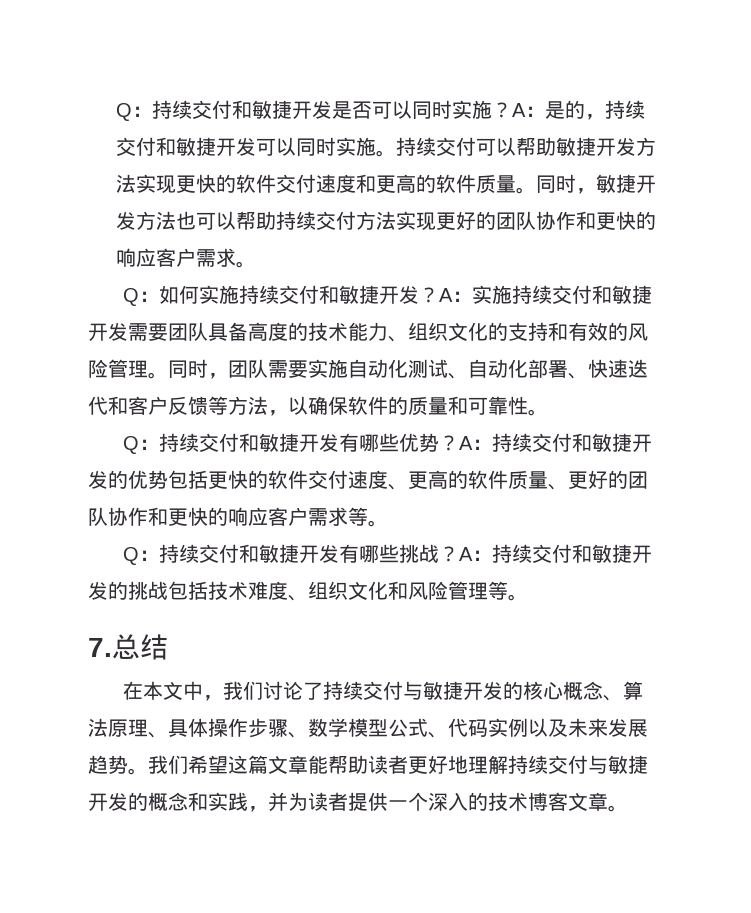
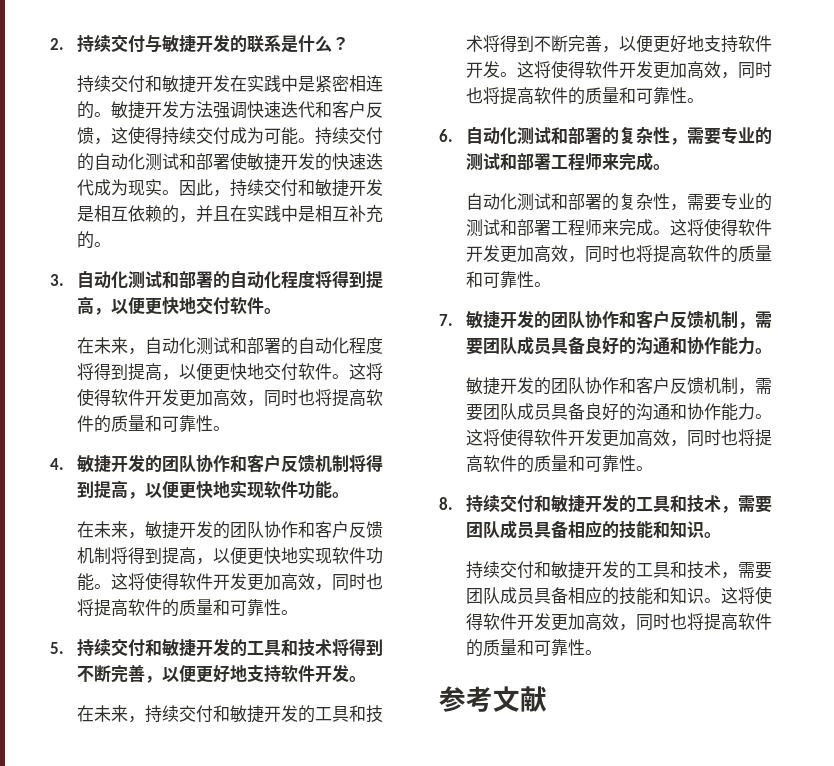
[115,103,152,121] Q： -> [50,34,349,53] [76,75,383,93] [76,101,383,119] [76,126,383,145] [76,152,383,171] [76,179,230,197] 2.持续交付与敏捷开发的联系是什么？ // 持续交付和敏捷开发在实践中是紧密相连的。敏捷开发方法强调快速迭代和客户反馈，这使得持续交付成为可能。持续交付的自动化测试和部署使敏捷开发的快速迭代成为现实。因此，
[351,100,645,120] [115,137,656,157] [115,174,656,194] [115,211,656,231] [115,248,256,268] [123,285,653,306] [88,322,648,342] [88,359,648,379] [88,396,548,416] [123,433,653,454] [88,470,648,490] [88,507,388,527] [123,544,653,565] [88,581,528,601] [88,634,168,660] [123,681,644,701] [88,718,648,738] [88,755,648,775] [88,792,628,812] 否可以同时实施？A：是的，持续交付和敏捷开发可以同时实施。持续交付可以帮助敏捷开发方法实现更快的软件交付速度和更高的软件质量。同时，敏捷开发方法也可以帮助持续交付方法实现更好的团队协作和更快的响应客户需求。 // Q：如何实施持续交付和敏捷开发？A：实施持续交付和敏捷开发需要团队具备高度的技术能力、组织文化的支持和有效的风险管理。同时，团队需要实施自动化测试、自动化部署、快速迭代和客户反馈等方法，以确保软件的质量和可靠性。 // Q：持续交付和敏捷开发有哪些优势？A：持续交付和敏捷开发的优势包括更快的软件交付速度、更高的软件质量、更好的团队协作和更快的响应客户需求等。 // Q：持续交付和敏捷开发有哪些挑战？A：持续交付和敏捷开发的挑战包括技术难度、组织文化和风险管理等。 // 7.总结 // 在本文中，我们讨论了持续交付与敏捷开发的核心概念、算法原理、具体操作步骤、数学模型公式、代码实例以及未来发展趋势。我们希望这篇文章能帮助读者更好地理解持续交付与敏捷开发的概念和实践，并为读者提供一个深入的技术博客文章。 -> [93,205,383,223] [76,231,111,249] [50,270,383,289] [76,296,281,315] [76,337,383,355] [76,363,383,381] [76,388,383,407] [76,415,230,433] [50,454,383,473] [76,480,349,499] [76,521,383,539] [76,547,383,565] [76,572,383,591] [76,599,298,617] [50,638,383,657] [76,664,366,683] [76,705,383,723] [465,35,772,53] [465,60,772,79] [465,87,704,105] [439,126,772,145] [465,152,670,171] [465,193,772,211] [465,218,772,237] [465,245,772,263] [465,271,551,288] [439,310,772,329] [465,336,772,355] [465,377,772,395] [465,403,772,421] [465,428,772,447] [465,455,653,473] [439,494,772,513] [465,520,721,539] [465,561,772,579] [465,586,772,605] [465,613,772,631] [465,639,602,657] [439,686,547,712] 相互依赖的，并且在实践中是相互补充的。 // 3.自动化测试和部署的自动化程度将得到提高，以便更快地交付软件。 // 在未来，自动化测试和部署的自动化程度将得到提高，以便更快地交付软件。这将使得软件开发更加高效，同时也将提高软件的质量和可靠性。 // 4.敏捷开发的团队协作和客户反馈机制将得到提高，以便更快地实现软件功能。 // 在未来，敏捷开发的团队协作和客户反馈机制将得到提高，以便更快地实现软件功能。这将使得软件开发更加高效，同时也将提高软件的质量和可靠性。 // 5.持续交付和敏捷开发的工具和技术将得到不断完善，以便更好地支持软件开发。 // 在未来，持续交付和敏捷开发的工具和技术将得到不断完善，以便更好地支持软件开发。这将使得软件开发更加高效，同时也将提高软件的质量和可靠性。 // 6.自动化测试和部署的复杂性，需要专业的测试和部署工程师来完成。 // 自动化测试和部署的复杂性，需要专业的测试和部署工程师来完成。这将使得软件开发更加高效，同时也将提高软件的质量和可靠性。 // 7.敏捷开发的团队协作和客户反馈机制，需要团队成员具备良好的沟通和协作能力。 // 敏捷开发的团队协作和客户反馈机制，需要团队成员具备良好的沟通和协作能力。这将使得软件开发更加高效，同时也将提高软件的质量和可靠性。 // 8.持续交付和敏捷开发的工具和技术，需要团队成员具备相应的技能和知识。 // 持续交付和敏捷开发的工具和技术，需要团队成员具备相应的技能和知识。这将使得软件开发更加高效，同时也将提高软件的质量和可靠性。 // 参考文献

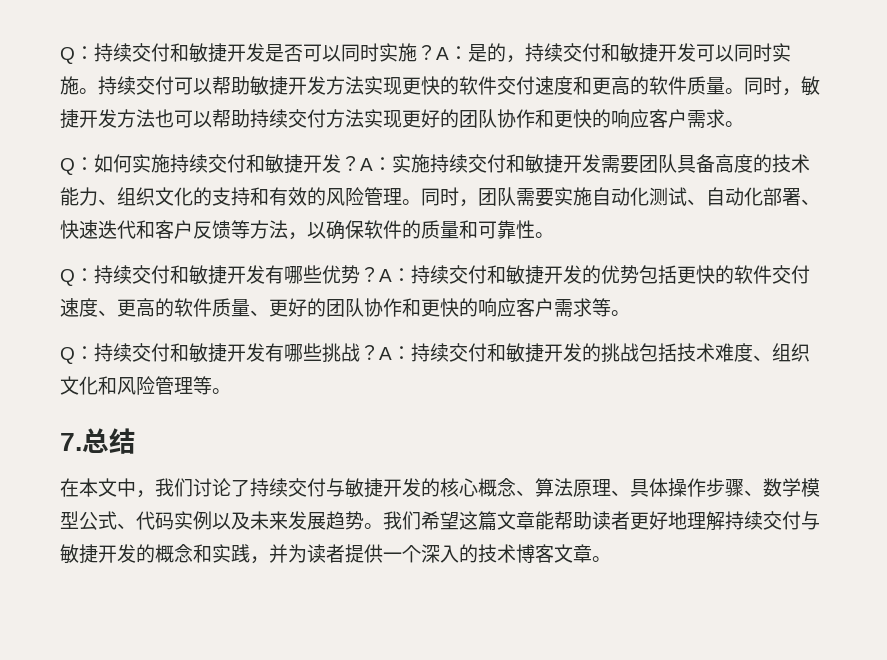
[50,34,349,53] [76,75,383,93] [76,101,383,119] [76,126,383,145] [76,152,383,171] [76,179,383,197] [76,205,383,223] [76,231,111,249] [50,270,383,289] [76,296,281,315] [76,337,383,355] [76,363,383,381] [76,388,383,407] [76,415,230,433] [50,454,383,473] [76,480,349,499] [76,521,383,539] [76,547,383,565] [76,572,383,591] [76,599,298,617] [50,638,383,657] [76,664,366,683] [76,705,383,723] [465,35,772,53] [465,60,772,79] [465,87,704,105] [439,126,772,145] [465,152,670,171] [465,193,772,211] [465,218,772,237] [465,245,772,263] [465,271,551,288] [439,310,772,329] [465,336,772,355] [465,377,772,395] [465,403,772,421] [465,428,772,447] [465,455,653,473] [439,494,772,513] [465,520,721,539] [465,561,772,579] [465,586,772,605] [465,613,772,631] [465,639,602,657] [439,686,547,712] 2.持续交付与敏捷开发的联系是什么？ // 持续交付和敏捷开发在实践中是紧密相连的。敏捷开发方法强调快速迭代和客户反馈，这使得持续交付成为可能。持续交付的自动化测试和部署使敏捷开发的快速迭代成为现实。因此，持续交付和敏捷开发是相互依赖的，并且在实践中是相互补充的。 // 3.自动化测试和部署的自动化程度将得到提高，以便更快地交付软件。 // 在未来，自动化测试和部署的自动化程度将得到提高，以便更快地交付软件。这将使得软件开发更加高效，同时也将提高软件的质量和可靠性。 // 4.敏捷开发的团队协作和客户反馈机制将得到提高，以便更快地实现软件功能。 // 在未来，敏捷开发的团队协作和客户反馈机制将得到提高，以便更快地实现软件功能。这将使得软件开发更加高效，同时也将提高软件的质量和可靠性。 // 5.持续交付和敏捷开发的工具和技术将得到不断完善，以便更好地支持软件开发。 // 在未来，持续交付和敏捷开发的工具和技术将得到不断完善，以便更好地支持软件开发。这将使得软件开发更加高效，同时也将提高软件的质量和可靠性。 // 6.自动化测试和部署的复杂性，需要专业的测试和部署工程师来完成。 // 自动化测试和部署的复杂性，需要专业的测试和部署工程师来完成。这将使得软件开发更加高效，同时也将提高软件的质量和可靠性。 // 7.敏捷开发的团队协作和客户反馈机制，需要团队成员具备良好的沟通和协作能力。 // 敏捷开发的团队协作和客户反馈机制，需要团队成员具备良好的沟通和协作能力。这将使得软件开发更加高效，同时也将提高软件的质量和可靠性。 // 8.持续交付和敏捷开发的工具和技术，需要团队成员具备相应的技能和知识。 // 持续交付和敏捷开发的工具和技术，需要团队成员具备相应的技能和知识。这将使得软件开发更加高效，同时也将提高软件的质量和可靠性。 // 参考文献 -> [60,43,791,64] [60,76,820,96] [60,109,744,129] [60,154,810,175] [60,187,820,207] [60,220,554,240] [60,265,810,286] [60,298,630,317] [60,343,810,364] [60,376,231,395] [60,428,136,454] [60,478,820,498] [60,511,820,531] [60,544,611,564] Q：持续交付和敏捷开发是否可以同时实施？A：是的，持续交付和敏捷开发可以同时实施。持续交付可以帮助敏捷开发方法实现更快的软件交付速度和更高的软件质量。同时，敏捷开发方法也可以帮助持续交付方法实现更好的团队协作和更快的响应客户需求。 // Q：如何实施持续交付和敏捷开发？A：实施持续交付和敏捷开发需要团队具备高度的技术能力、组织文化的支持和有效的风险管理。同时，团队需要实施自动化测试、自动化部署、快速迭代和客户反馈等方法，以确保软件的质量和可靠性。 // Q：持续交付和敏捷开发有哪些优势？A：持续交付和敏捷开发的优势包括更快的软件交付速度、更高的软件质量、更好的团队协作和更快的响应客户需求等。 // Q：持续交付和敏捷开发有哪些挑战？A：持续交付和敏捷开发的挑战包括技术难度、组织文化和风险管理等。 // 7.总结 // 在本文中，我们讨论了持续交付与敏捷开发的核心概念、算法原理、具体操作步骤、数学模型公式、代码实例以及未来发展趋势。我们希望这篇文章能帮助读者更好地理解持续交付与敏捷开发的概念和实践，并为读者提供一个深入的技术博客文章。

